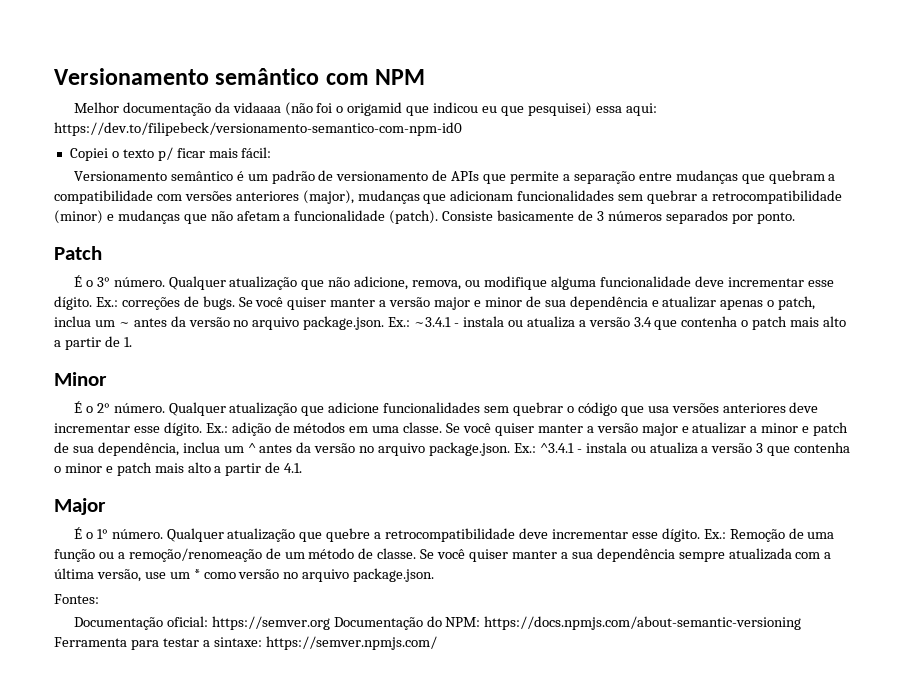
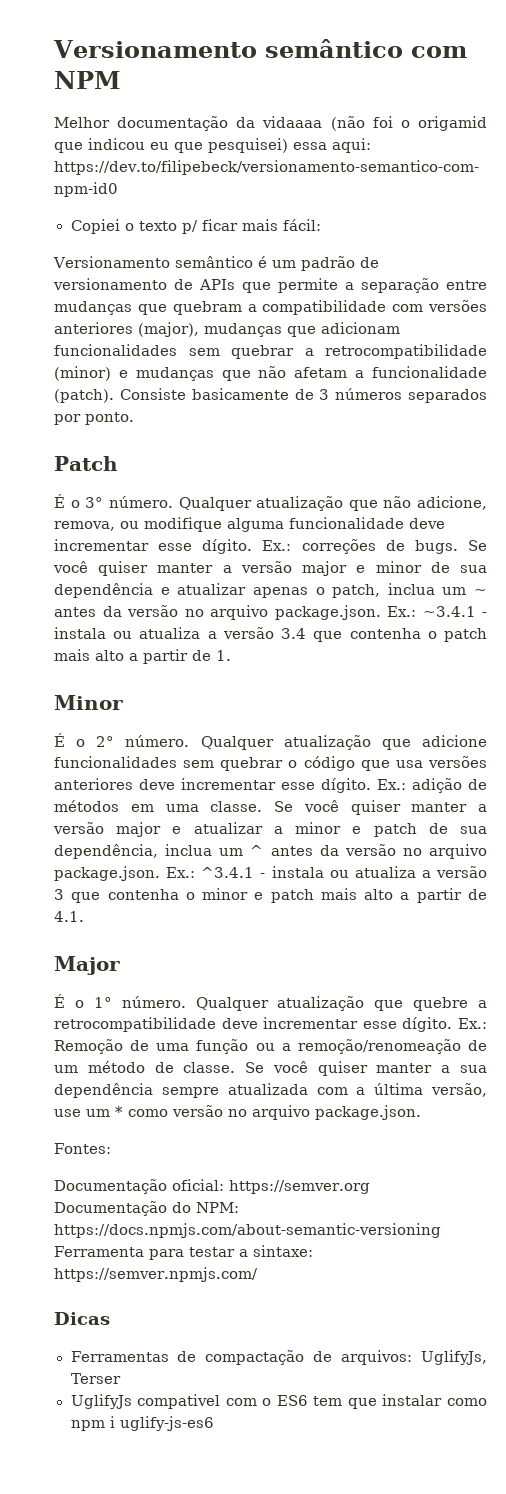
(437, 643) none -> [54,1312,110,1325] [70,1350,487,1365] [70,1373,122,1384] [70,1394,487,1409] [70,1416,214,1431] // Dicas // Ferramentas de compactação de arquivos: UglifyJs, Terser // UglifyJs compativel com o ES6 tem que instalar como npm i uglify-js-es6

